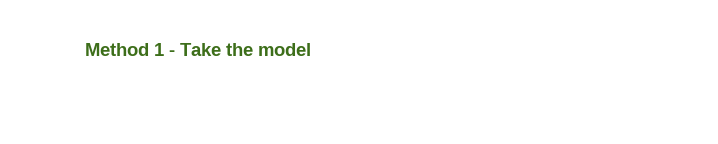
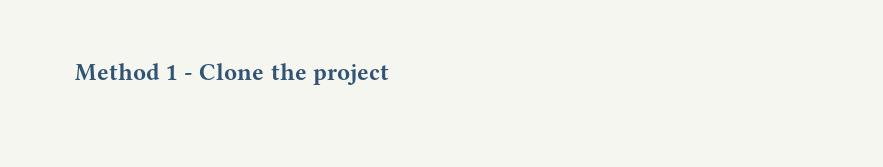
[180,43,311,56] Take the model -> [199,63,390,85] Clone the project

